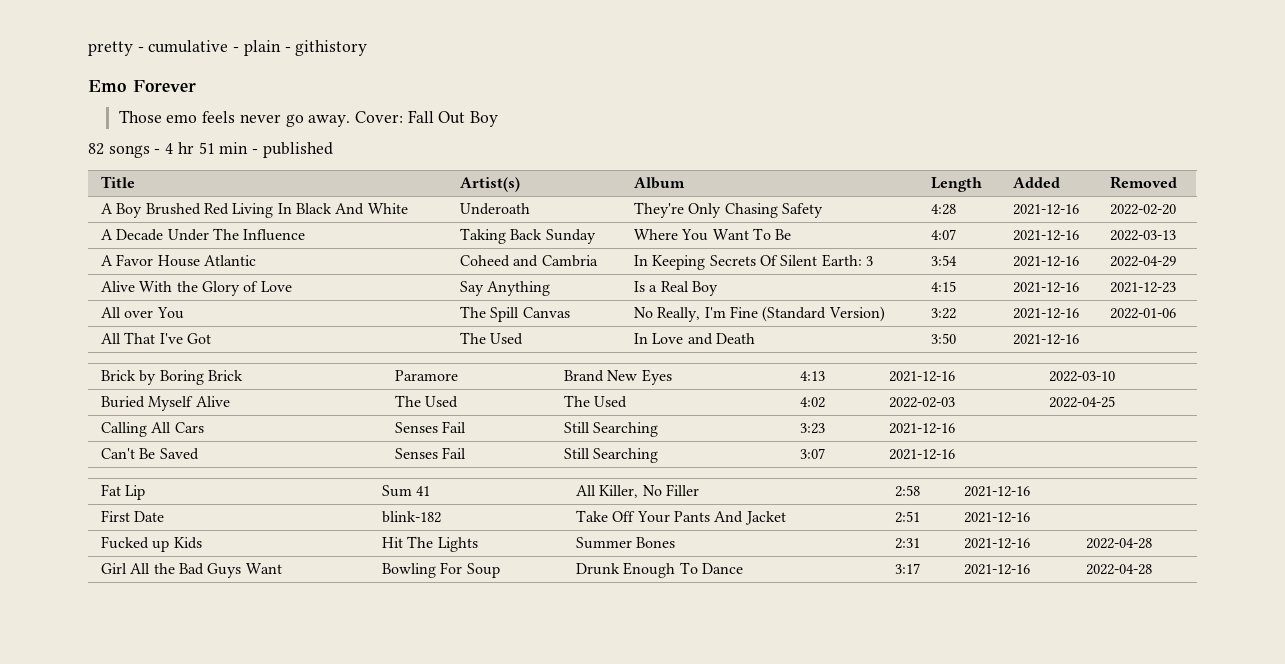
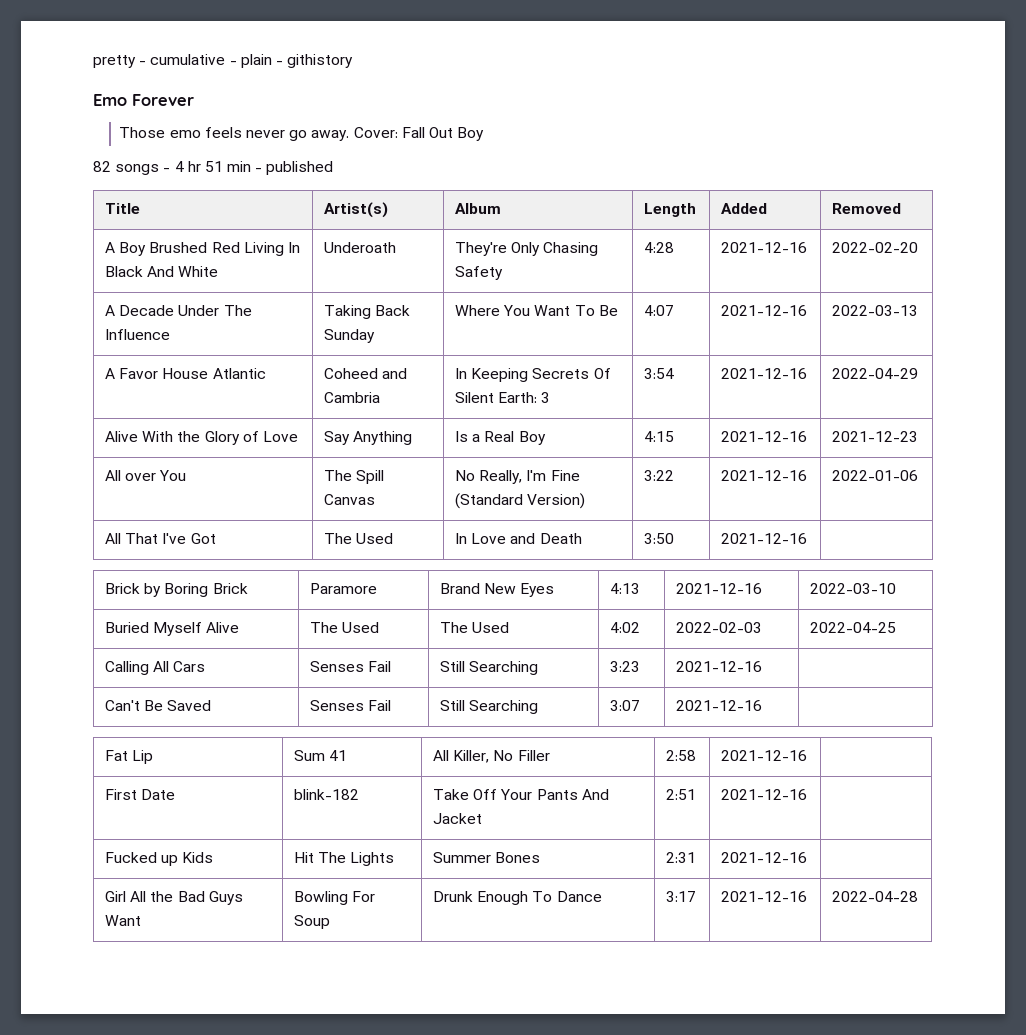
[1086,538,1153,549] 2022-04-28 -> (808, 857) none

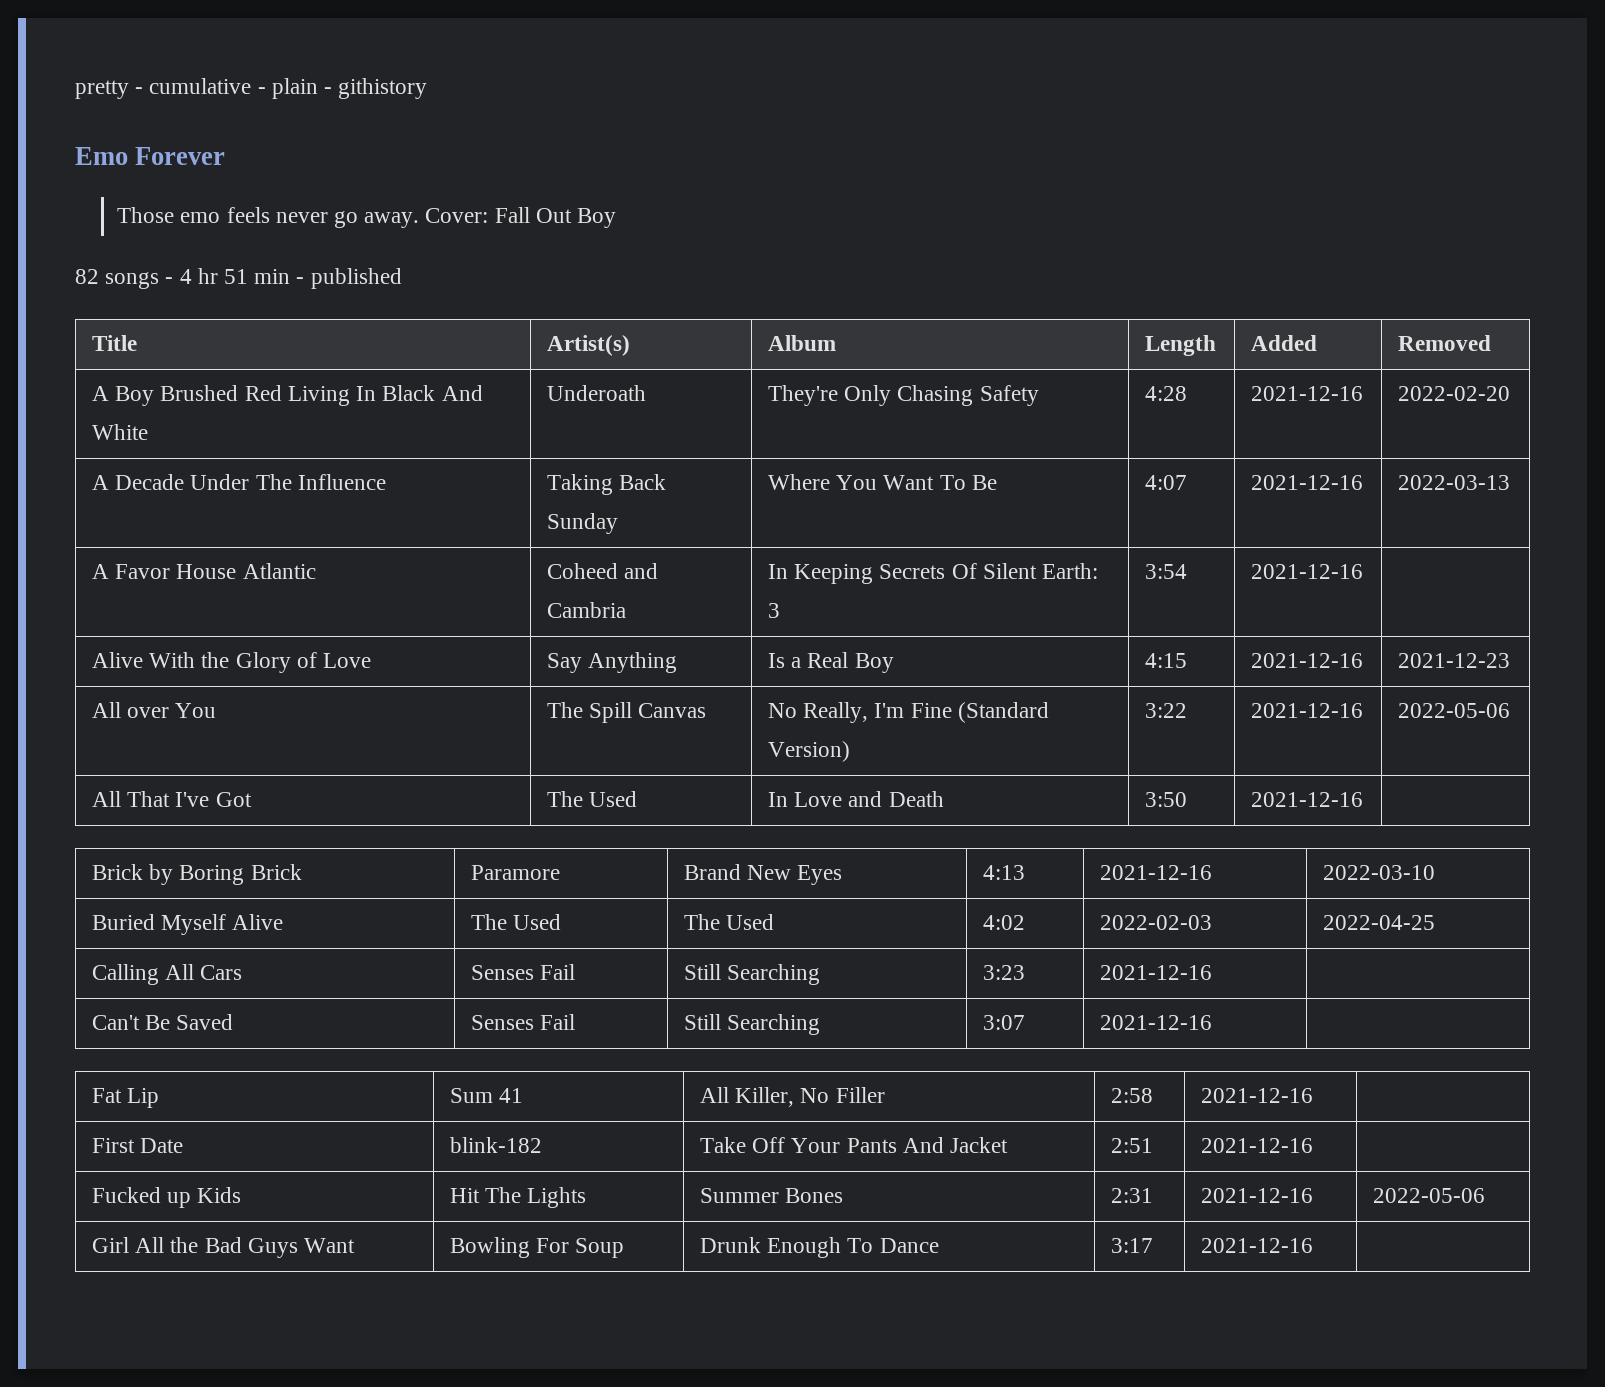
[832,368,919,379] 2022-04-29 -> (1364, 571) none
[832,470,919,481] 2022-01-06 -> [1398,703,1511,718] 2022-05-06
(808, 857) none -> [1373,1188,1486,1203] 2022-05-06
[832,891,919,902] 2022-04-28 -> (1314, 1245) none

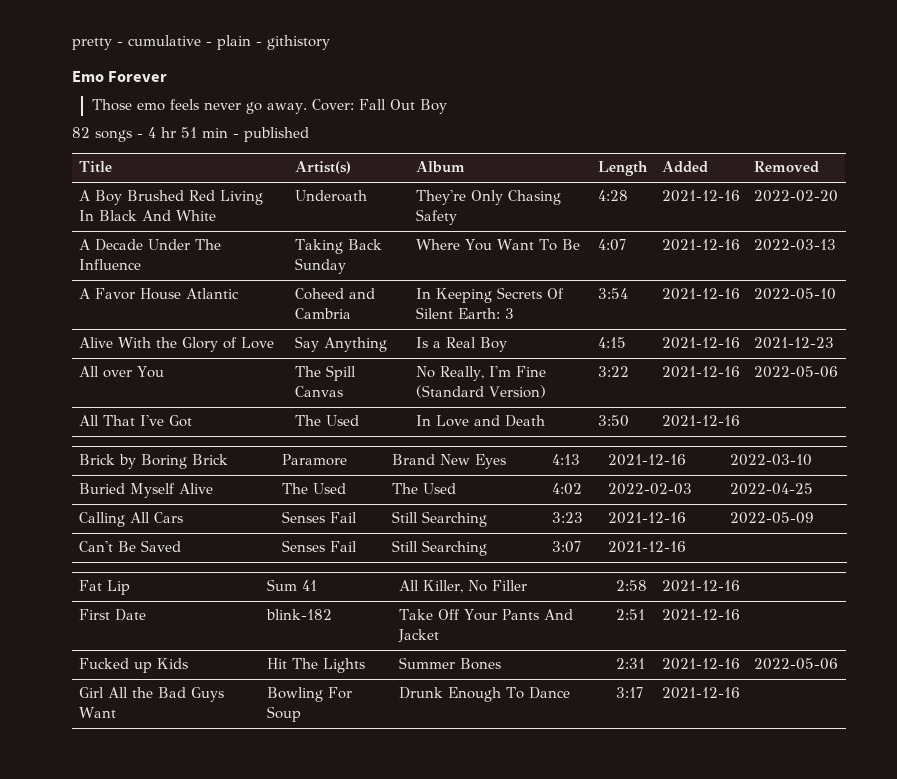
(1364, 571) none -> [753,288,836,300] 2022-05-10
(1213, 972) none -> [729,512,814,524] 2022-05-09

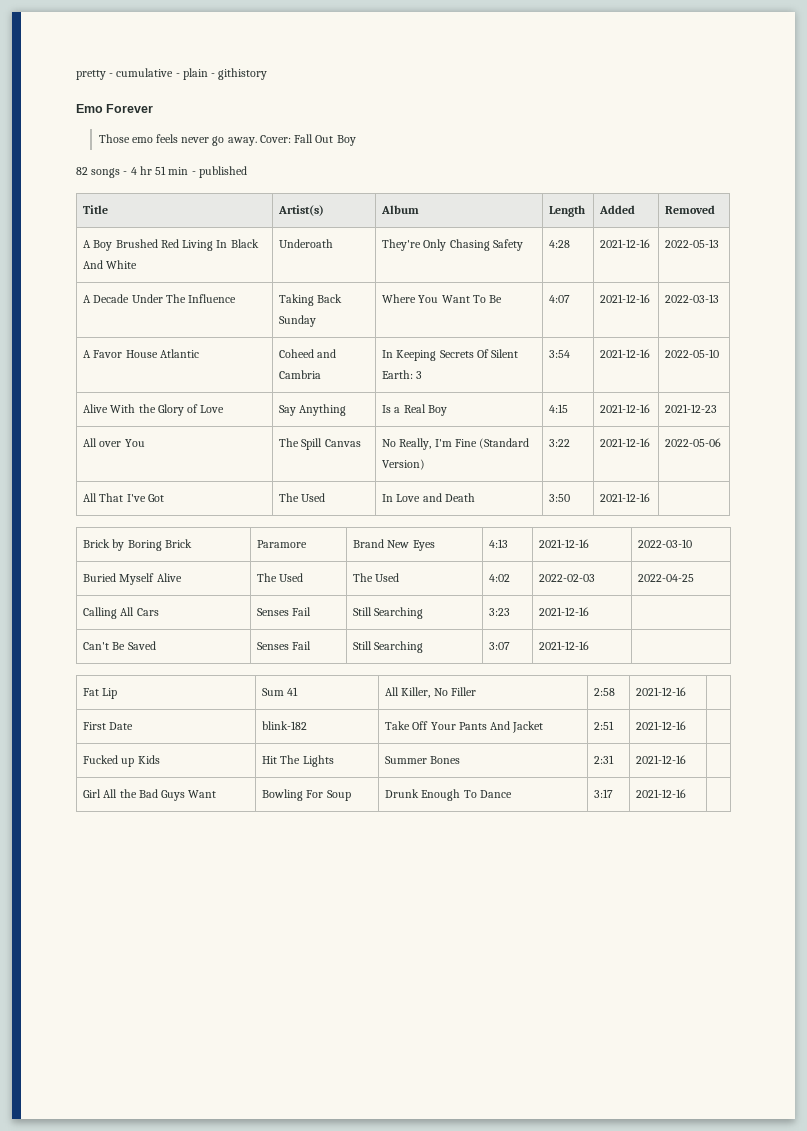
[753,190,838,202] 2022-02-20 -> [665,239,720,248] 2022-05-13
[729,512,814,524] 2022-05-09 -> (590, 611) none
[753,658,838,670] 2022-05-06 -> (687, 759) none

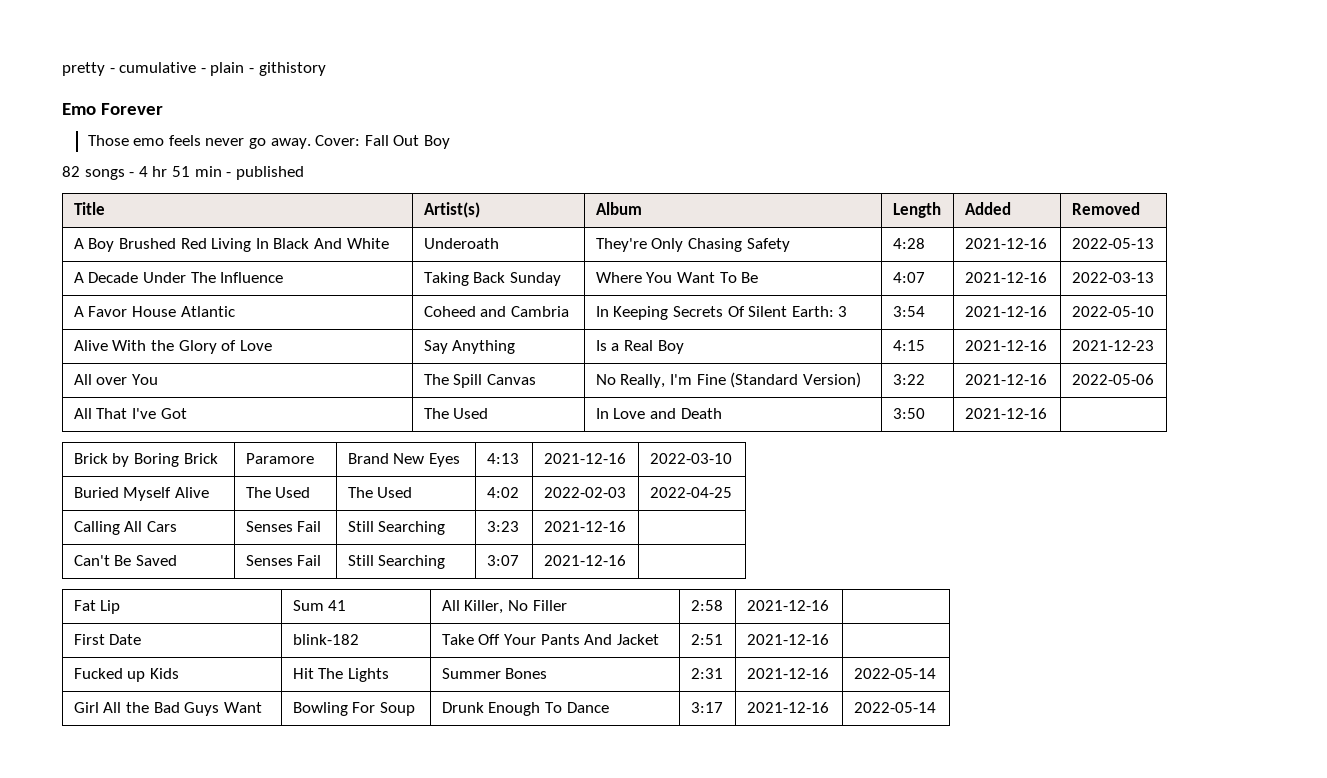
(687, 759) none -> [853,668,936,679] 2022-05-14
(687, 793) none -> [853,702,936,713] 2022-05-14

